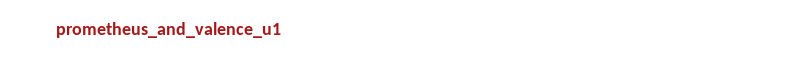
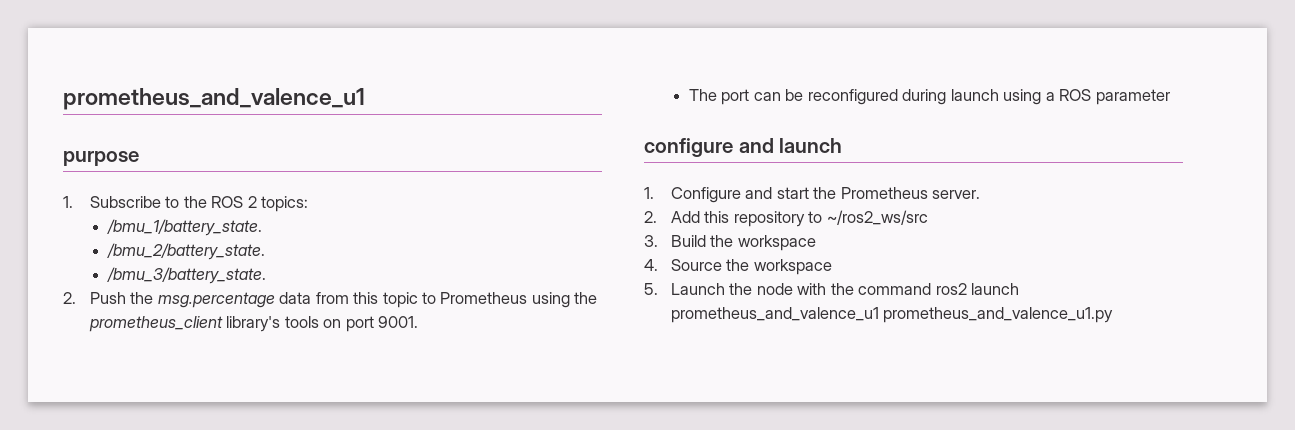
[56,22,281,38] prometheus_and_valence_u1 -> [63,88,365,110] [63,151,139,166] [63,196,309,212] [106,219,262,236] [106,243,265,260] [106,267,266,284] [63,292,598,308] [88,316,419,332] [688,89,1170,105] [644,138,843,157] [644,187,981,203] [644,210,928,227] [644,235,816,251] [644,259,832,275] [644,283,1020,295] [670,307,1114,323] prometheus_and_valence_u1 // purpose // 1. Subscribe to the ROS 2 topics: // /bmu_1/battery_state. // /bmu_2/battery_state. // /bmu_3/battery_state. // 2. Push the msg.percentage data from this topic to Prometheus using the prometheus_client library's tools on port 9001. // The port can be reconfigured during launch using a ROS parameter // configure and launch // 1. Configure and start the Prometheus server. // 2. Add this repository to ~/ros2_ws/src // 3. Build the workspace // 4. Source the workspace // 5. Launch the node with the command ros2 launch prometheus_and_valence_u1 prometheus_and_valence_u1.py

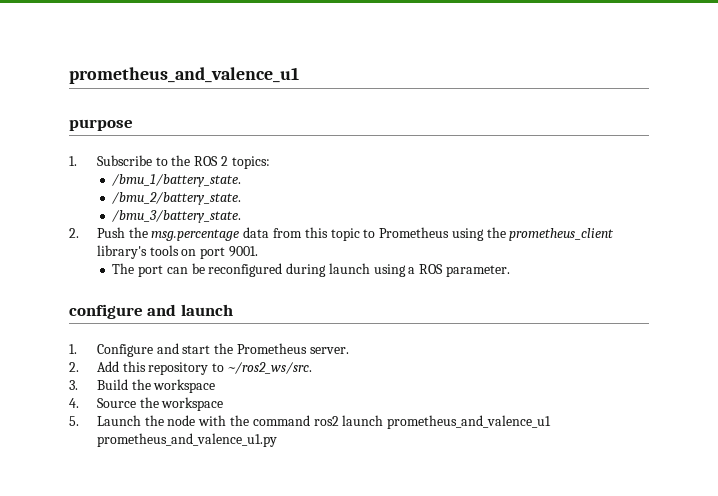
[1095,89,1170,105] parameter -> [446,265,511,277] parameter.
[826,210,928,225] ~/ros2_ws/src -> [227,362,312,374] ~/ros2_ws/src.

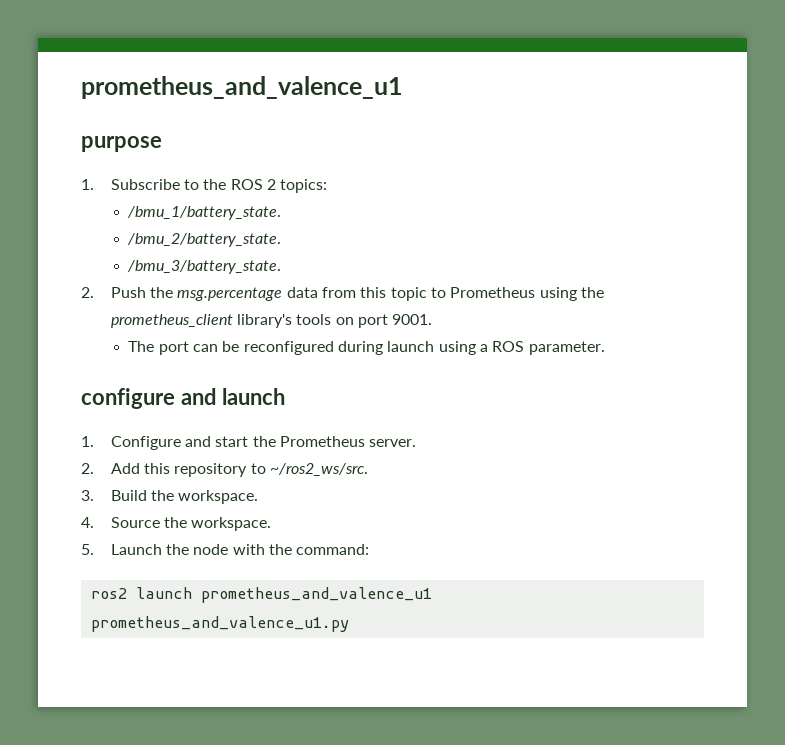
[153,379,216,393] workspace -> [178,490,259,504] workspace.
[161,397,224,411] workspace -> [191,517,272,531] workspace.
[252,415,310,426] command -> [296,544,370,555] command: //

